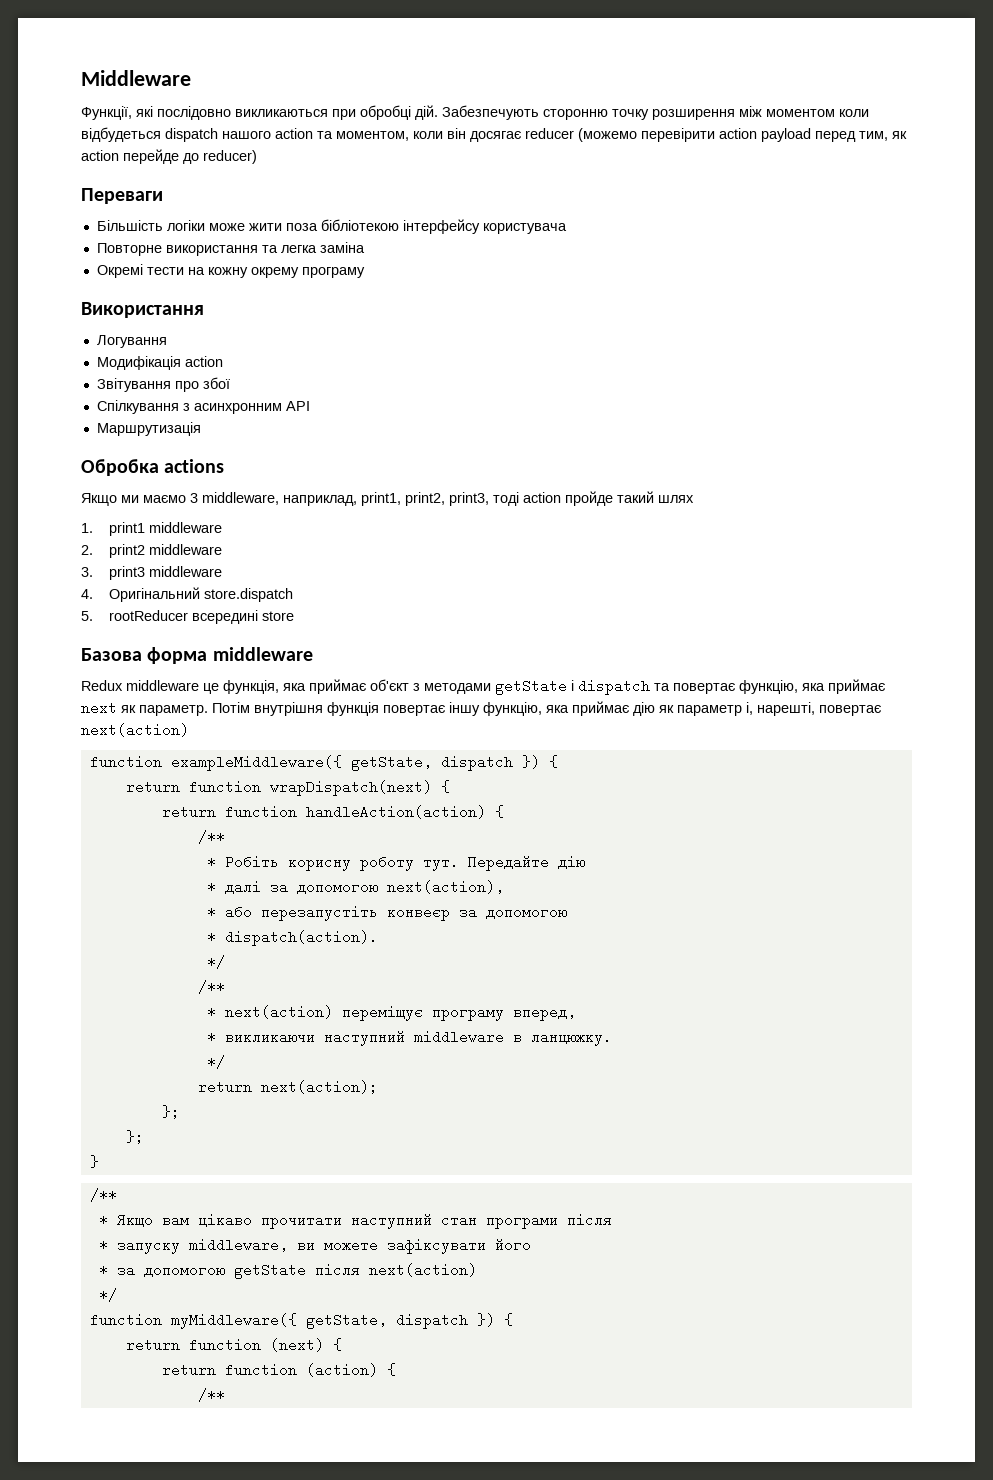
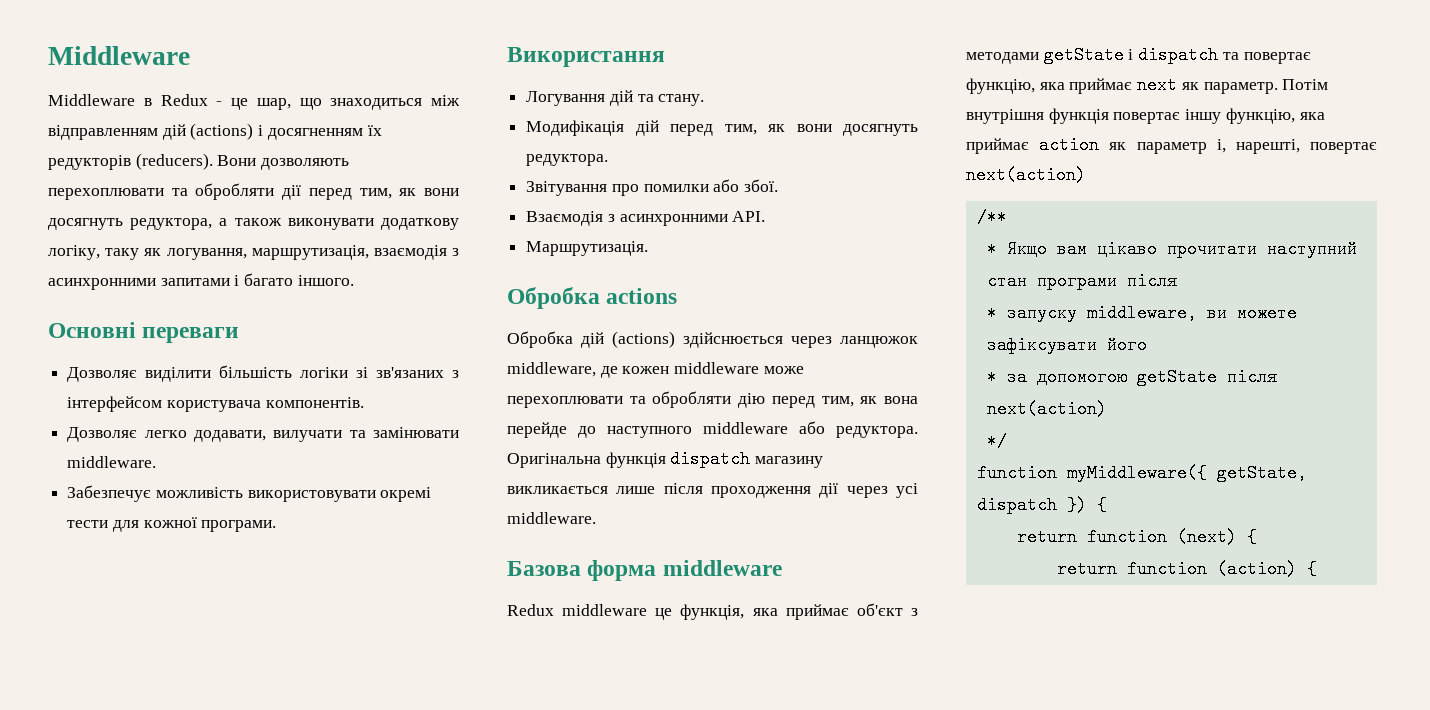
[81,105,869,120] [81,127,907,142] [81,149,257,164] [81,188,163,204] [96,219,567,234] [96,242,365,256] [96,264,365,278] [81,302,204,318] [96,335,167,348] [96,356,223,370] [96,377,230,392] [96,400,310,414] [96,422,201,436] [81,459,225,476] [81,491,694,506] [81,522,223,536] [81,544,223,558] [81,566,223,580] [81,587,294,602] [81,610,295,624] Функції, які послідовно викликаються при обробці дій. Забезпечують сторонню точку розширення між моментом коли відбудеться dispatch нашого action та моментом, коли він досягає reducer (можемо перевірити action payload перед тим, як action перейде до reducer) // Переваги // Більшість логіки може жити поза бібліотекою інтерфейсу користувача // Повторне використання та легка заміна // Окремі тести на кожну окрему програму // Використання // Логування // Модифікація action // Звітування про збої // Спілкування з асинхронним API // Маршрутизація // Обробка actions // Якщо ми маємо 3 middleware, наприклад, print1, print2, print3, тоді action пройде такий шлях // 1. print1 middleware // 2. print2 middleware // 3. print3 middleware // 4. Оригінальний store.dispatch // 5. rootReducer всередині store -> [48,94,460,110] [48,123,382,140] [48,153,350,170] [48,183,460,200] [48,218,459,230] [48,245,460,260] [48,273,354,290] [48,322,240,343] [67,365,459,382] [67,396,364,412] [67,427,459,442] [67,456,157,468] [67,485,432,502] [67,517,277,532] [507,47,665,67] [526,90,705,106] [526,120,918,136] [526,154,609,166] [526,179,779,196] [526,211,766,226] [526,241,649,256] [507,287,678,309] [507,331,918,348] [507,362,804,378] [507,391,918,408] [507,421,918,438] [507,450,824,468] [507,483,918,498] [507,512,596,524] Middleware в Redux - це шар, що знаходиться між відправленням дій (actions) і досягненням їх редукторів (reducers). Вони дозволяють перехоплювати та обробляти дії перед тим, як вони досягнуть редуктора, а також виконувати додаткову логіку, таку як логування, маршрутизація, взаємодія з асинхронними запитами і багато іншого. // Основні переваги // Дозволяє виділити більшість логіки зі зв'язаних з інтерфейсом користувача компонентів. // Дозволяє легко додавати, вилучати та замінювати middleware. // Забезпечує можливість використовувати окремі тести для кожної програми. // Використання // Логування дій та стану. // Модифікація дій перед тим, як вони досягнуть редуктора. // Звітування про помилки або збої. // Взаємодія з асинхронними API. // Маршрутизація. // Обробка actions // Обробка дій (actions) здійснюється через ланцюжок middleware, де кожен middleware може перехоплювати та обробляти дію перед тим, як вона перейде до наступного middleware або редуктора. Оригінальна функція dispatch магазину викликається лише після проходження дії через усі middleware.
[633,702,655,716] дію -> [1039,136,1100,154] action
[89,755,558,771] [125,780,450,796] [161,805,504,819] [197,830,225,844] [206,853,585,871] [206,878,504,895] [206,903,567,921] [206,930,378,946] [206,955,225,969] [197,980,225,994] [206,1003,576,1021] [206,1028,612,1046] [206,1055,225,1069] [197,1080,378,1094] [161,1105,180,1119] [125,1130,144,1144] [89,1155,99,1168] // function exampleMiddleware({ getState, dispatch }) { // return function wrapDispatch(next) { // return function handleAction(action) { // /** // * Робіть корисну роботу тут. Передайте дію // * далі за допомогою next(action), // * або перезапустіть конвеєр за допомогою // * dispatch(action). // */ // /** // * next(action) переміщує програму вперед, // * викликаючи наступний middleware в ланцюжку. // */ // return next(action); // }; // }; // } -> (1086, 175) none
[197,1388,225,1402] // /** -> (1317, 569) none

